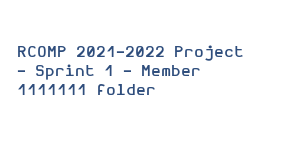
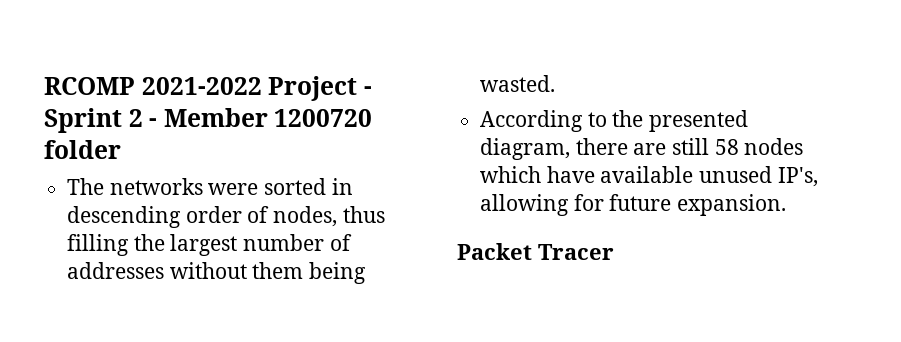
[104,65,114,76] 1 -> [128,109,143,127] 2
[17,84,87,95] 1111111 -> [274,109,373,127] 1200720
(156, 89) none -> [67,178,353,195] [67,206,385,228] [67,234,352,256] [67,262,367,284] [480,75,556,92] [480,110,749,132] [480,138,804,160] [480,166,818,187] [480,194,787,216] [457,243,614,260] // The networks were sorted in descending order of nodes, thus filling the largest number of addresses without them being wasted. // According to the presented diagram, there are still 58 nodes which have available unused IP's, allowing for future expansion. // Packet Tracer

